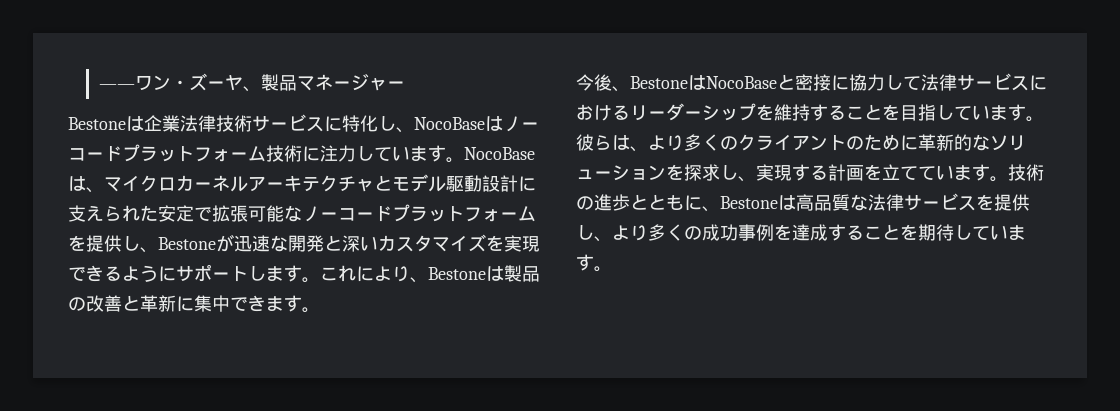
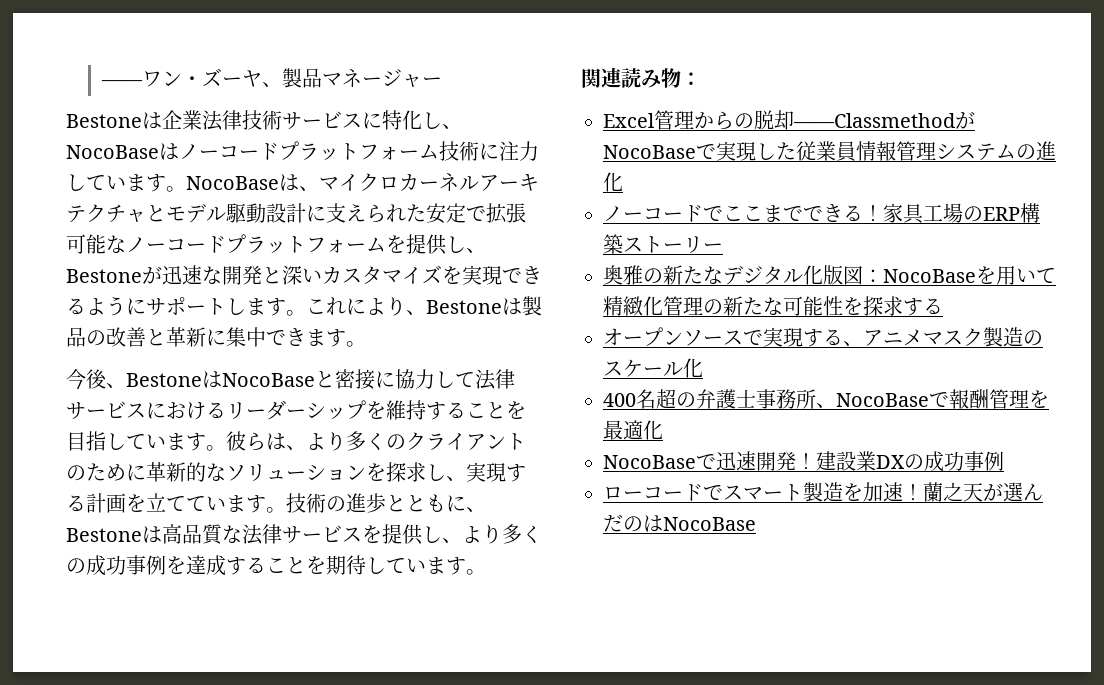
(612, 269) none -> [581,67,701,88] [603,110,975,130] [603,141,1056,161] [603,172,623,192] [603,203,1040,224] [603,234,723,254] [603,265,1056,285] [603,296,943,316] [603,327,1043,347] [603,358,703,378] [603,389,1049,409] [603,420,663,440] [603,451,1004,472] [603,482,1043,502] [603,514,756,532] // 関連読み物： // Excel管理からの脱却――ClassmethodがNocoBaseで実現した従業員情報管理システムの進化 // ノーコードでここまでできる！家具工場のERP構築ストーリー // 奥雅の新たなデジタル化版図：NocoBaseを用いて精緻化管理の新たな可能性を探求する // オープンソースで実現する、アニメマスク製造のスケール化 // 400名超の弁護士事務所、NocoBaseで報酬管理を最適化 // NocoBaseで迅速開発！建設業DXの成功事例 // ローコードでスマート製造を加速！蘭之天が選んだのはNocoBase

